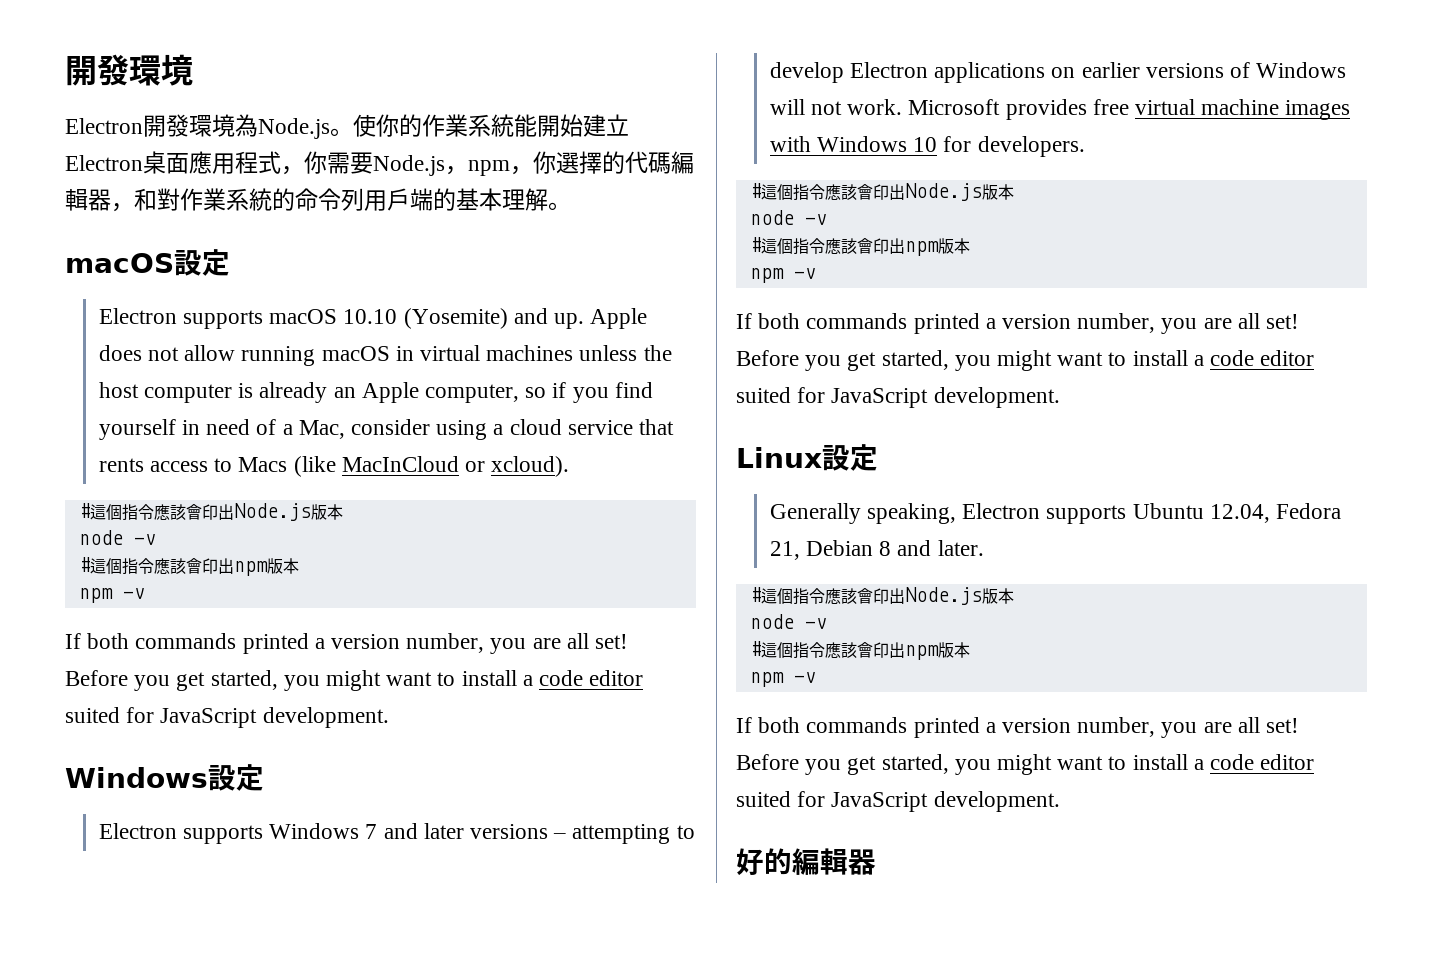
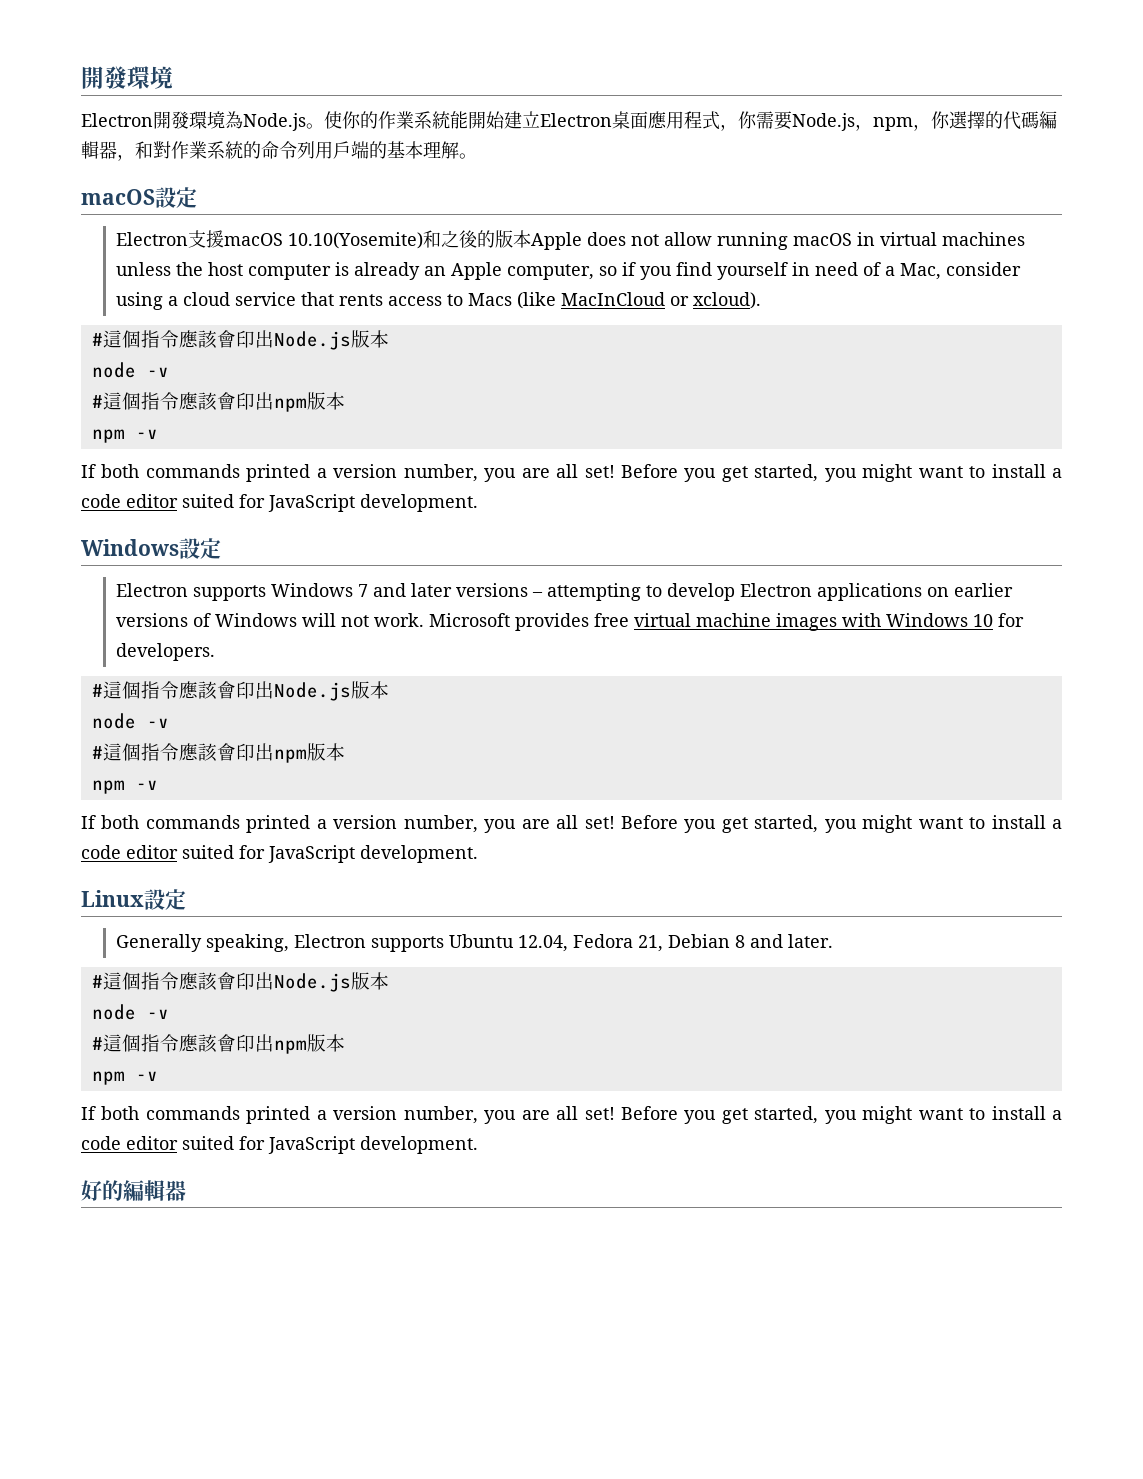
[182,308,585,329] supports macOS 10.10 (Yosemite) and up. -> [187,230,531,249] 支援macOS 10.10(Yosemite)和之後的版本

